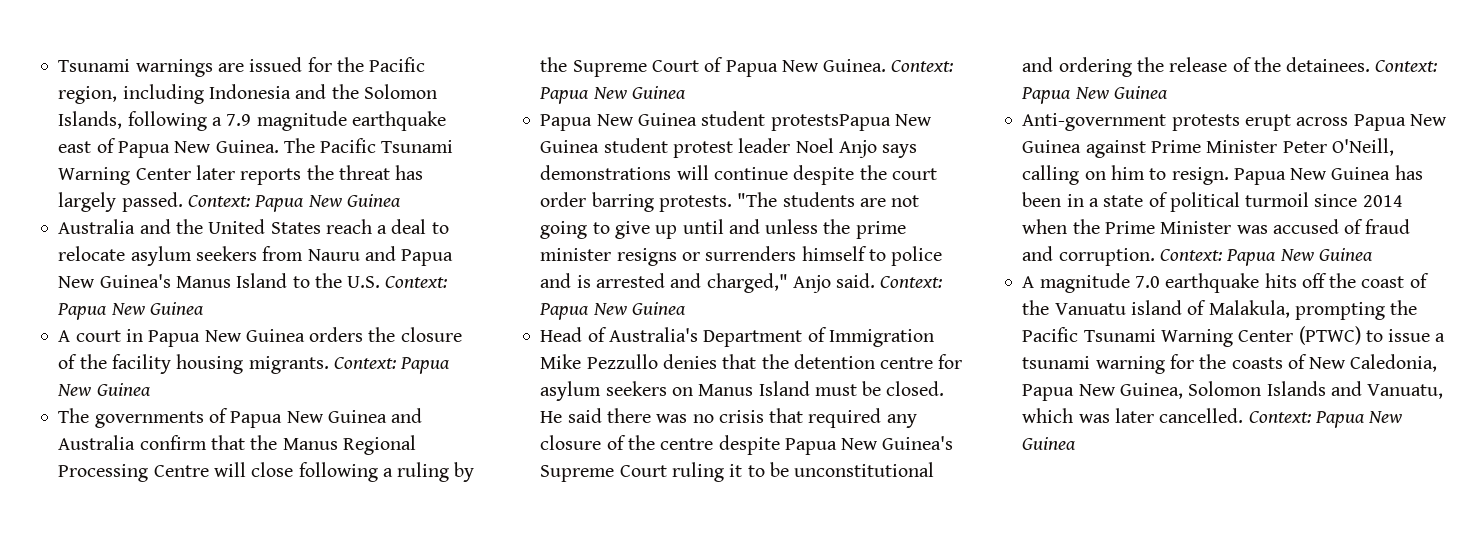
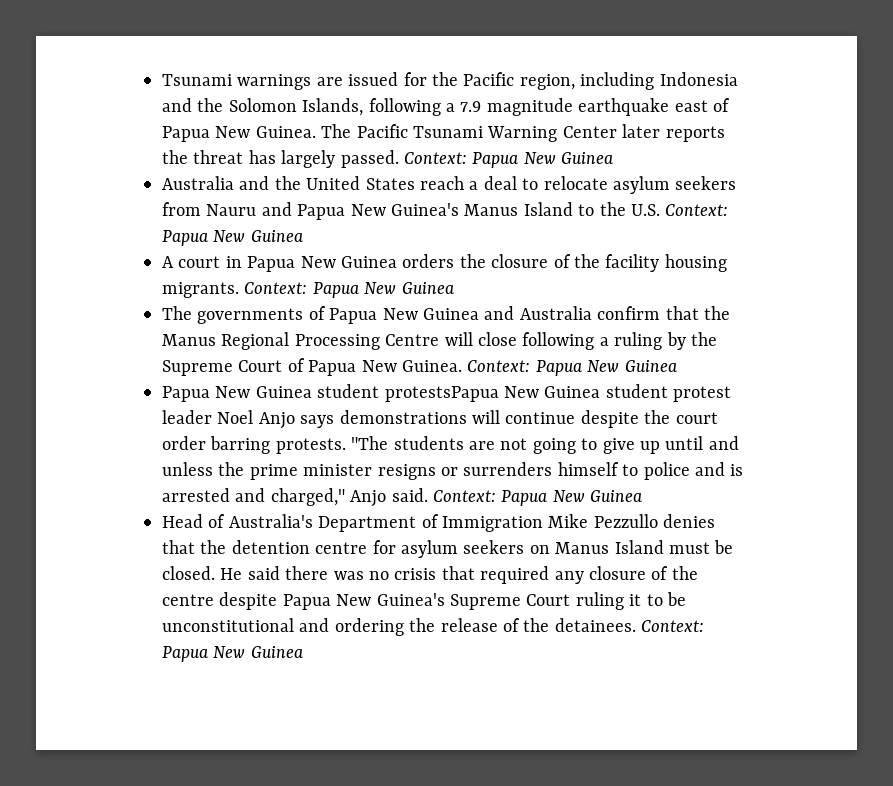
[1022,113,1447,131] [1022,138,1394,158] [1022,165,1423,185] [1022,192,1403,212] [1022,219,1411,234] [1022,246,1373,266] [1022,273,1429,293] [1022,300,1418,320] [1022,326,1446,347] [1022,354,1438,374] [1022,381,1444,401] [1022,408,1403,428] [1022,437,1077,450] // Anti-government protests erupt across Papua New Guinea against Prime Minister Peter O'Neill, calling on him to resign. Papua New Guinea has been in a state of political turmoil since 2014 when the Prime Minister was accused of fraud and corruption. Context: Papua New Guinea // A magnitude 7.0 earthquake hits off the coast of the Vanuatu island of Malakula, prompting the Pacific Tsunami Warning Center (PTWC) to issue a tsunami warning for the coasts of New Caledonia, Papua New Guinea, Solomon Islands and Vanuatu, which was later cancelled. Context: Papua New Guinea -> (303, 652) none

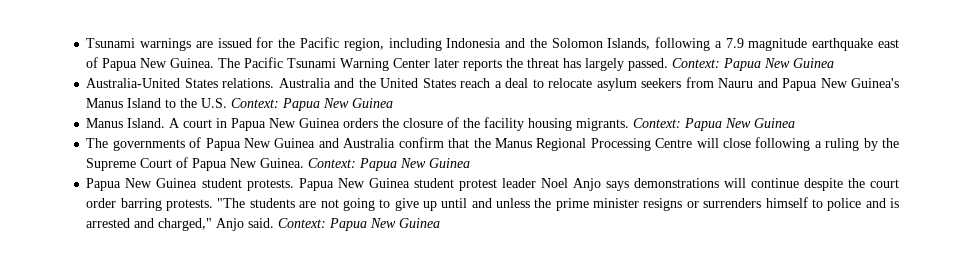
(614, 158) none -> [86,78,275,88] Australia-United States relations.
(303, 236) none -> [86,118,166,128] Manus Island.
[384,386,499,402] protestsPapua -> [246,178,334,191] protests. Papua
[162,514,716,532] [162,540,734,558] [162,566,698,584] [162,592,686,610] [162,618,705,636] [162,646,303,662] // Head of Australia's Department of Immigration Mike Pezzullo denies that the detention centre for asylum seekers on Manus Island must be closed. He said there was no crisis that required any closure of the centre despite Papua New Guinea's Supreme Court ruling it to be unconstitutional and ordering the release of the detainees. Context: Papua New Guinea -> (441, 223) none

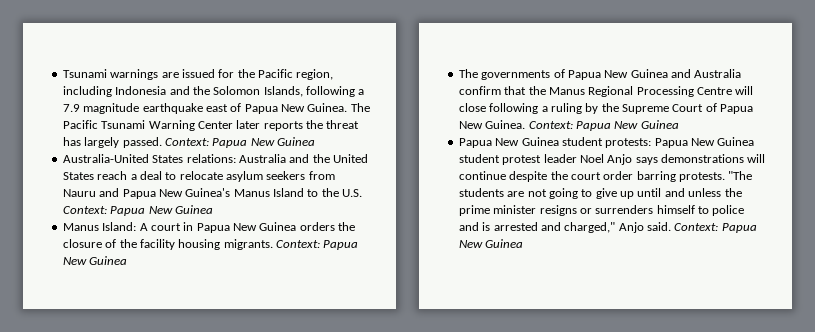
[222,78,275,88] relations. -> [186,154,236,163] relations:
[127,118,166,128] Island. -> [102,222,137,231] Island:
[246,179,294,191] protests. -> [605,138,652,148] protests:

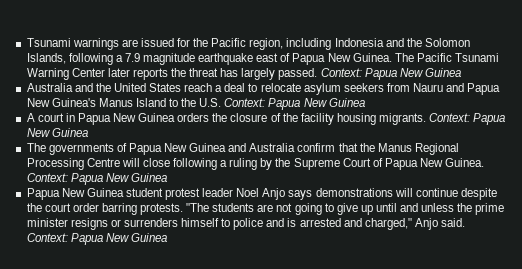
[62,154,236,163] Australia-United States relations: -> (461, 72) none
[62,222,137,231] Manus Island: -> (365, 102) none
[605,137,755,148] [458,154,500,163] protests: Papua New Guinea student -> (163, 192) none

